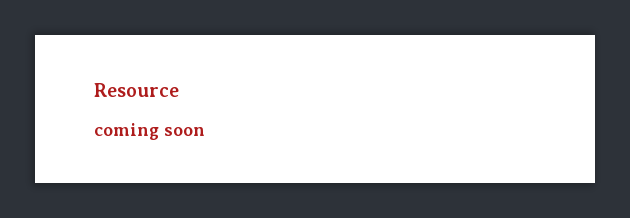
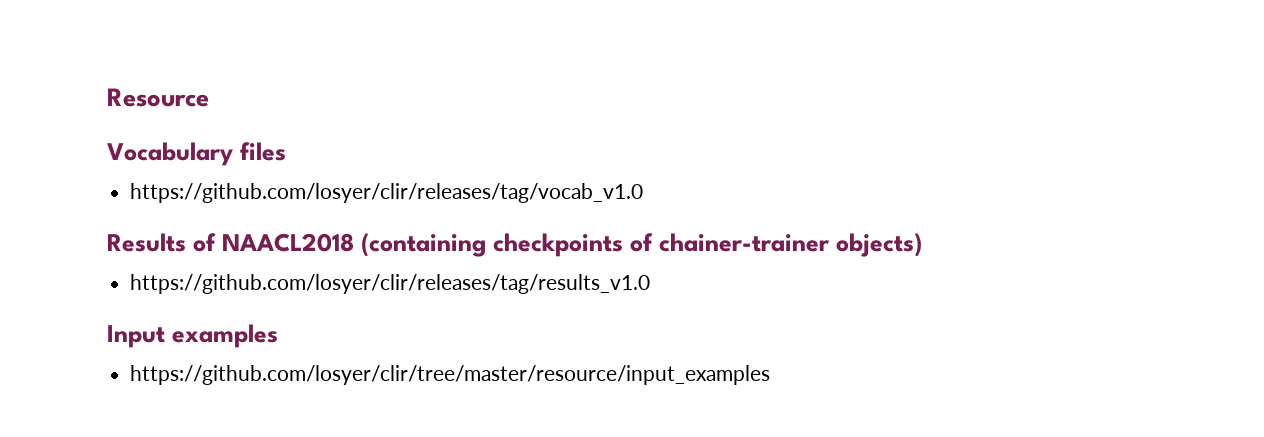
[94,123,205,140] coming soon -> [107,142,286,166] [130,183,644,203] [107,233,922,257] [130,274,651,294] [107,324,278,348] [130,365,771,385] Vocabulary files // https://github.com/losyer/clir/releases/tag/vocab_v1.0 // Results of NAACL2018 (containing checkpoints of chainer-trainer objects) // https://github.com/losyer/clir/releases/tag/results_v1.0 // Input examples // https://github.com/losyer/clir/tree/master/resource/input_examples

